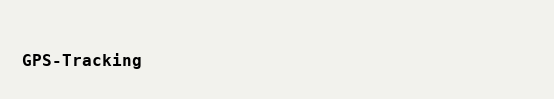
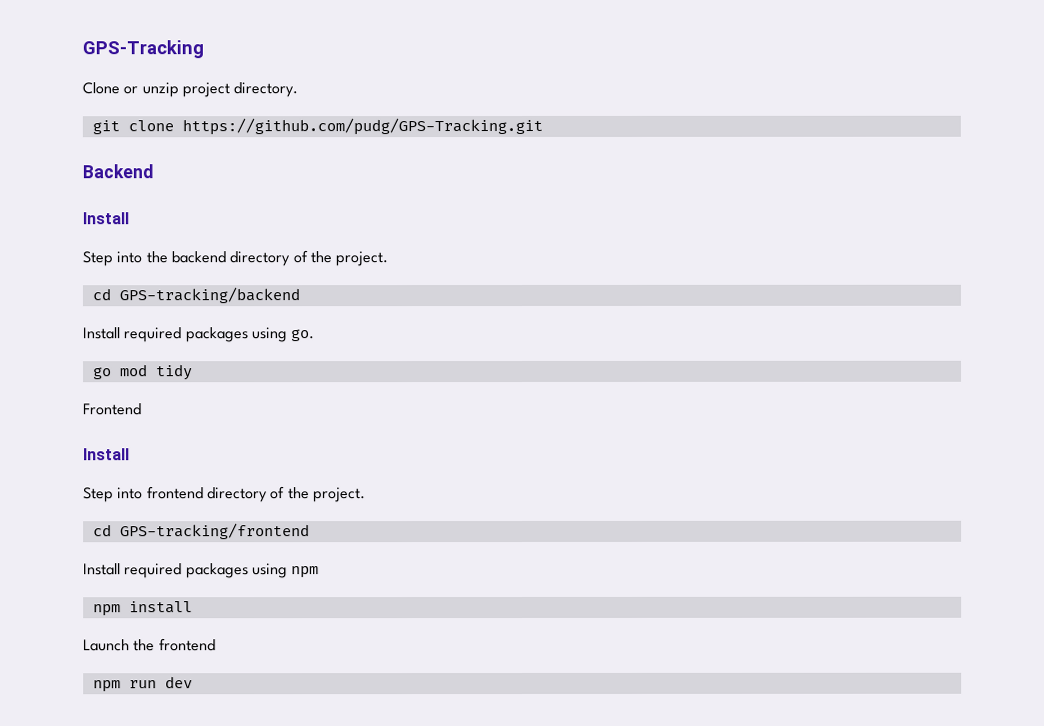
(142, 61) none -> [82,82,299,98] [91,117,543,136] [82,164,153,179] [82,212,129,225] [82,250,389,267] [91,287,300,304] [82,327,315,343] [92,364,193,381] [83,403,142,416] [83,448,130,461] [83,486,366,503] [92,523,310,540] [83,563,320,579] [92,601,193,617] [83,638,216,652] [92,676,193,693] // Clone or unzip project directory. // git clone https://github.com/pudg/GPS-Tracking.git // Backend // Install // Step into the backend directory of the project. // cd GPS-tracking/backend // Install required packages using go. // go mod tidy // Frontend // Install // Step into frontend directory of the project. // cd GPS-tracking/frontend // Install required packages using npm // npm install // Launch the frontend // npm run dev

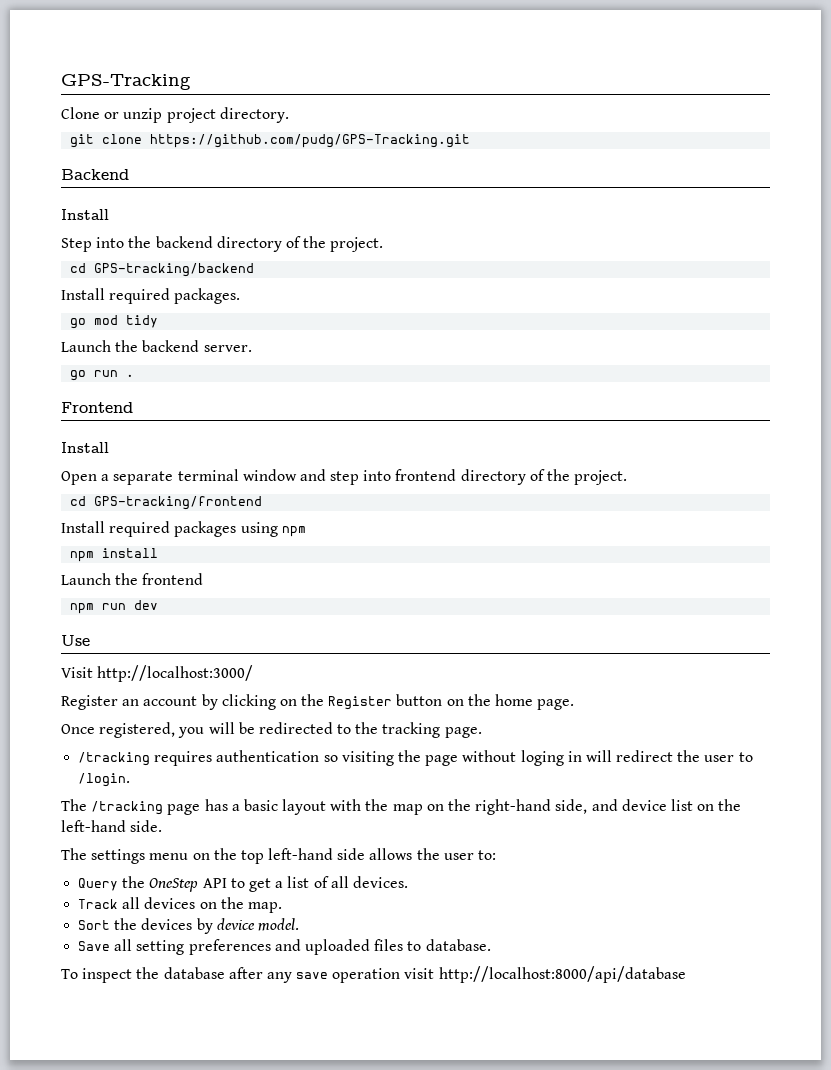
[184,327,315,343] packages using go. -> [174,288,241,304] packages.
[83,403,142,416] [83,448,130,461] [83,487,114,503] Frontend // Install // Step -> [61,340,252,352] [70,370,135,381] [61,402,133,413] [61,442,109,453] [61,469,360,485] Launch the backend server. // go run . // Frontend // Install // Open a separate terminal window and step
(193, 682) none -> [61,635,90,646] [61,665,254,682] [61,694,575,710] [61,722,482,738] [78,750,753,766] [78,773,131,787] [61,799,742,815] [61,820,163,832] [61,848,497,864] [78,876,408,892] [78,897,282,913] [78,918,299,934] [78,939,491,955] [61,966,686,983] // Use // Visit http://localhost:3000/ // Register an account by clicking on the Register button on the home page. // Once registered, you will be redirected to the tracking page. // /tracking requires authentication so visiting the page without loging in will redirect the user to /login. // The /tracking page has a basic layout with the map on the right-hand side, and device list on the left-hand side. // The settings menu on the top left-hand side allows the user to: // Query the OneStep API to get a list of all devices. // Track all devices on the map. // Sort the devices by device model. // Save all setting preferences and uploaded files to database. // To inspect the database after any save operation visit http://localhost:8000/api/database

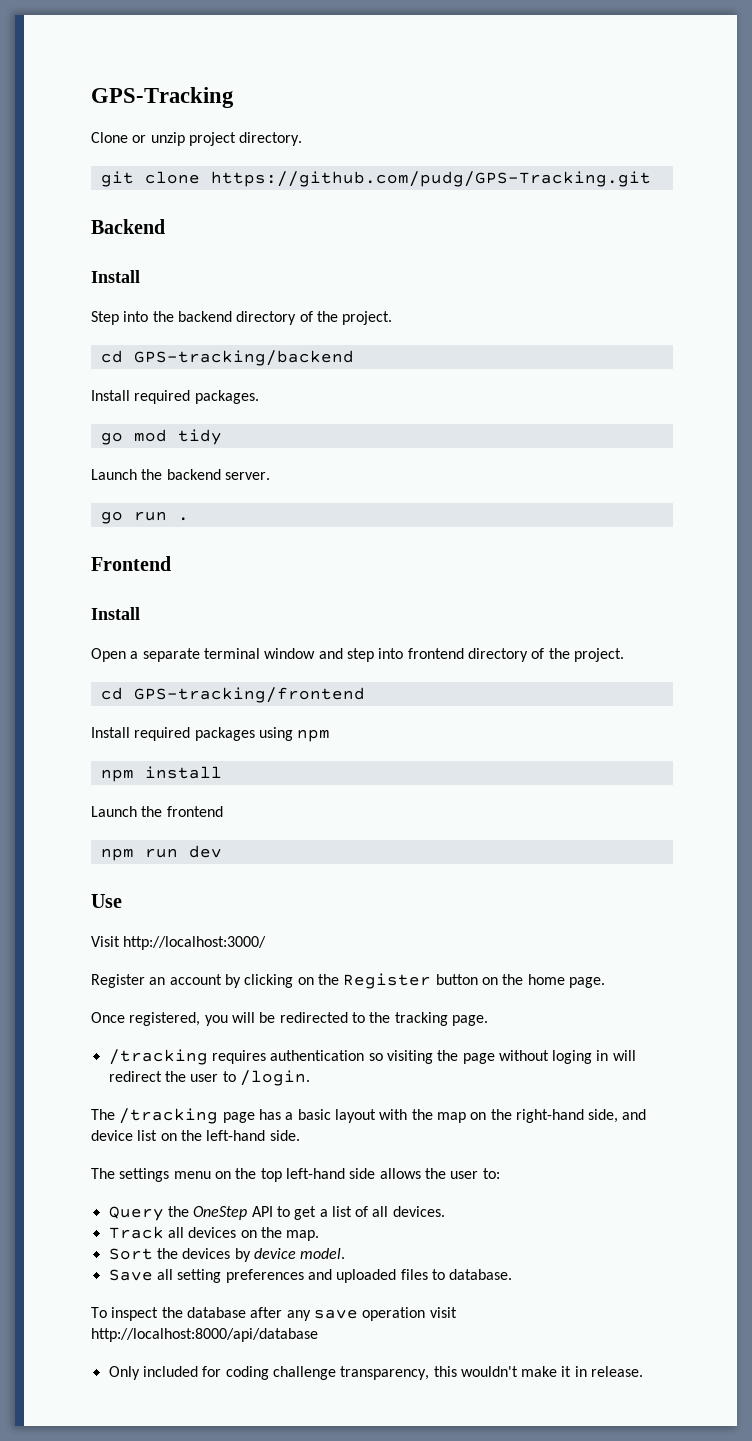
(686, 974) none -> [108,1366,644,1380] // Only included for coding challenge transparency, this wouldn't make it in release.

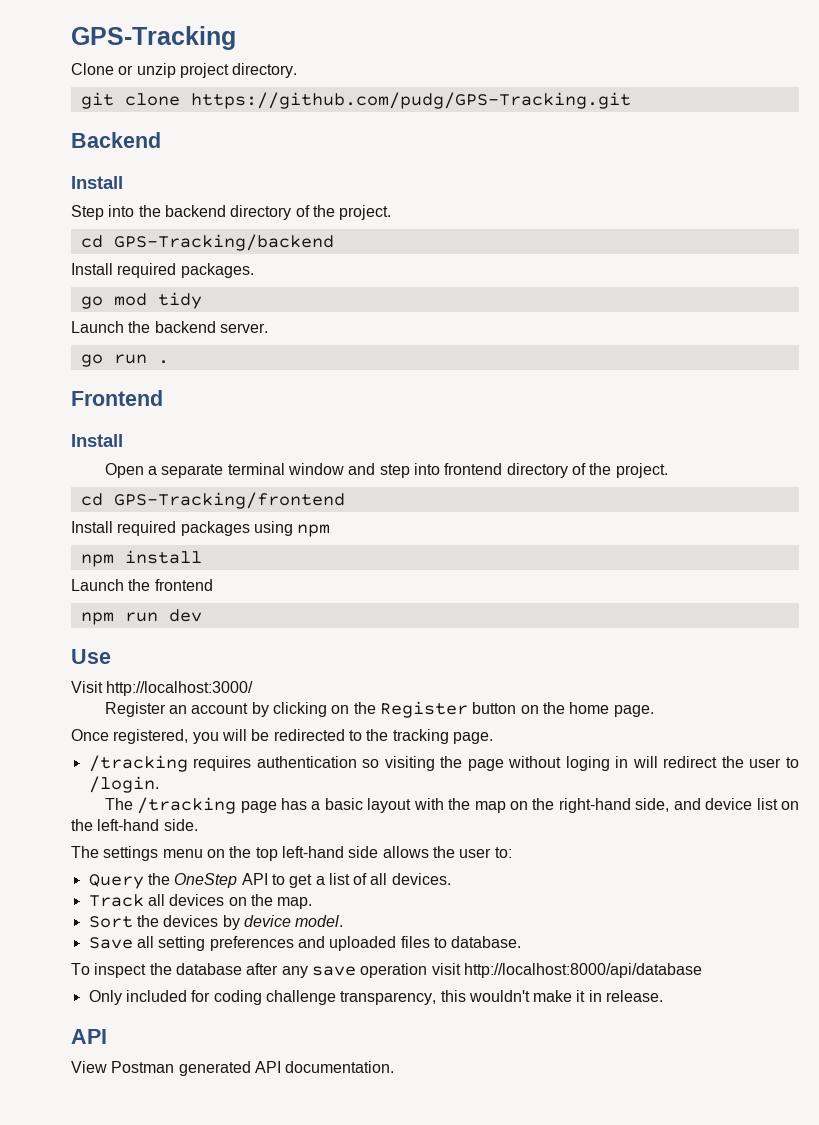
[133,350,354,366] GPS-tracking/backend -> [113,234,334,251] GPS-Tracking/backend
[133,687,365,703] GPS-tracking/frontend -> [113,492,345,509] GPS-Tracking/frontend
(644, 1371) none -> [71,1029,107,1044] [71,1061,395,1076] // API // View Postman generated API documentation.

